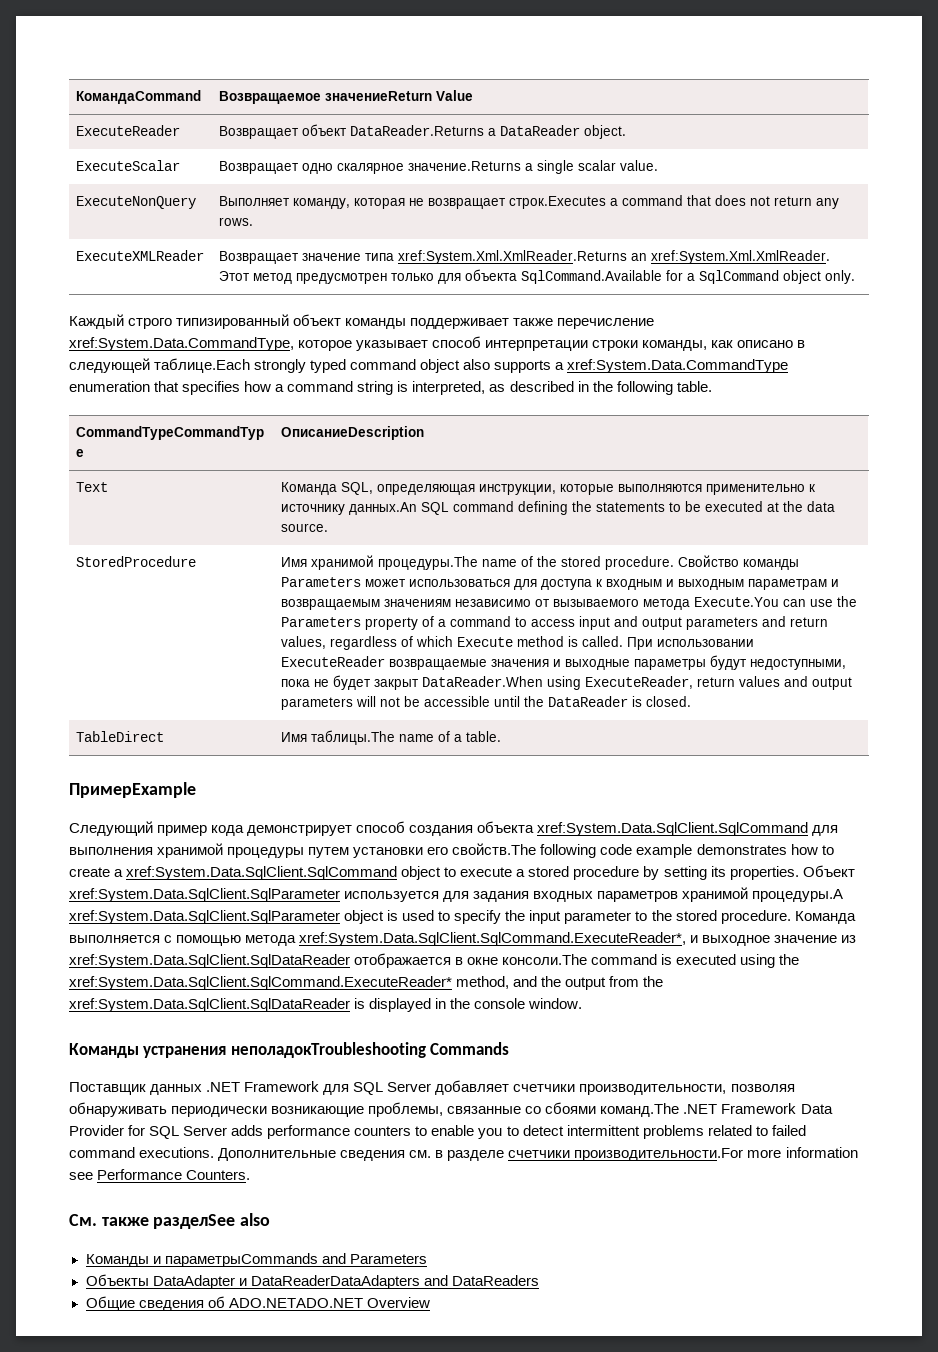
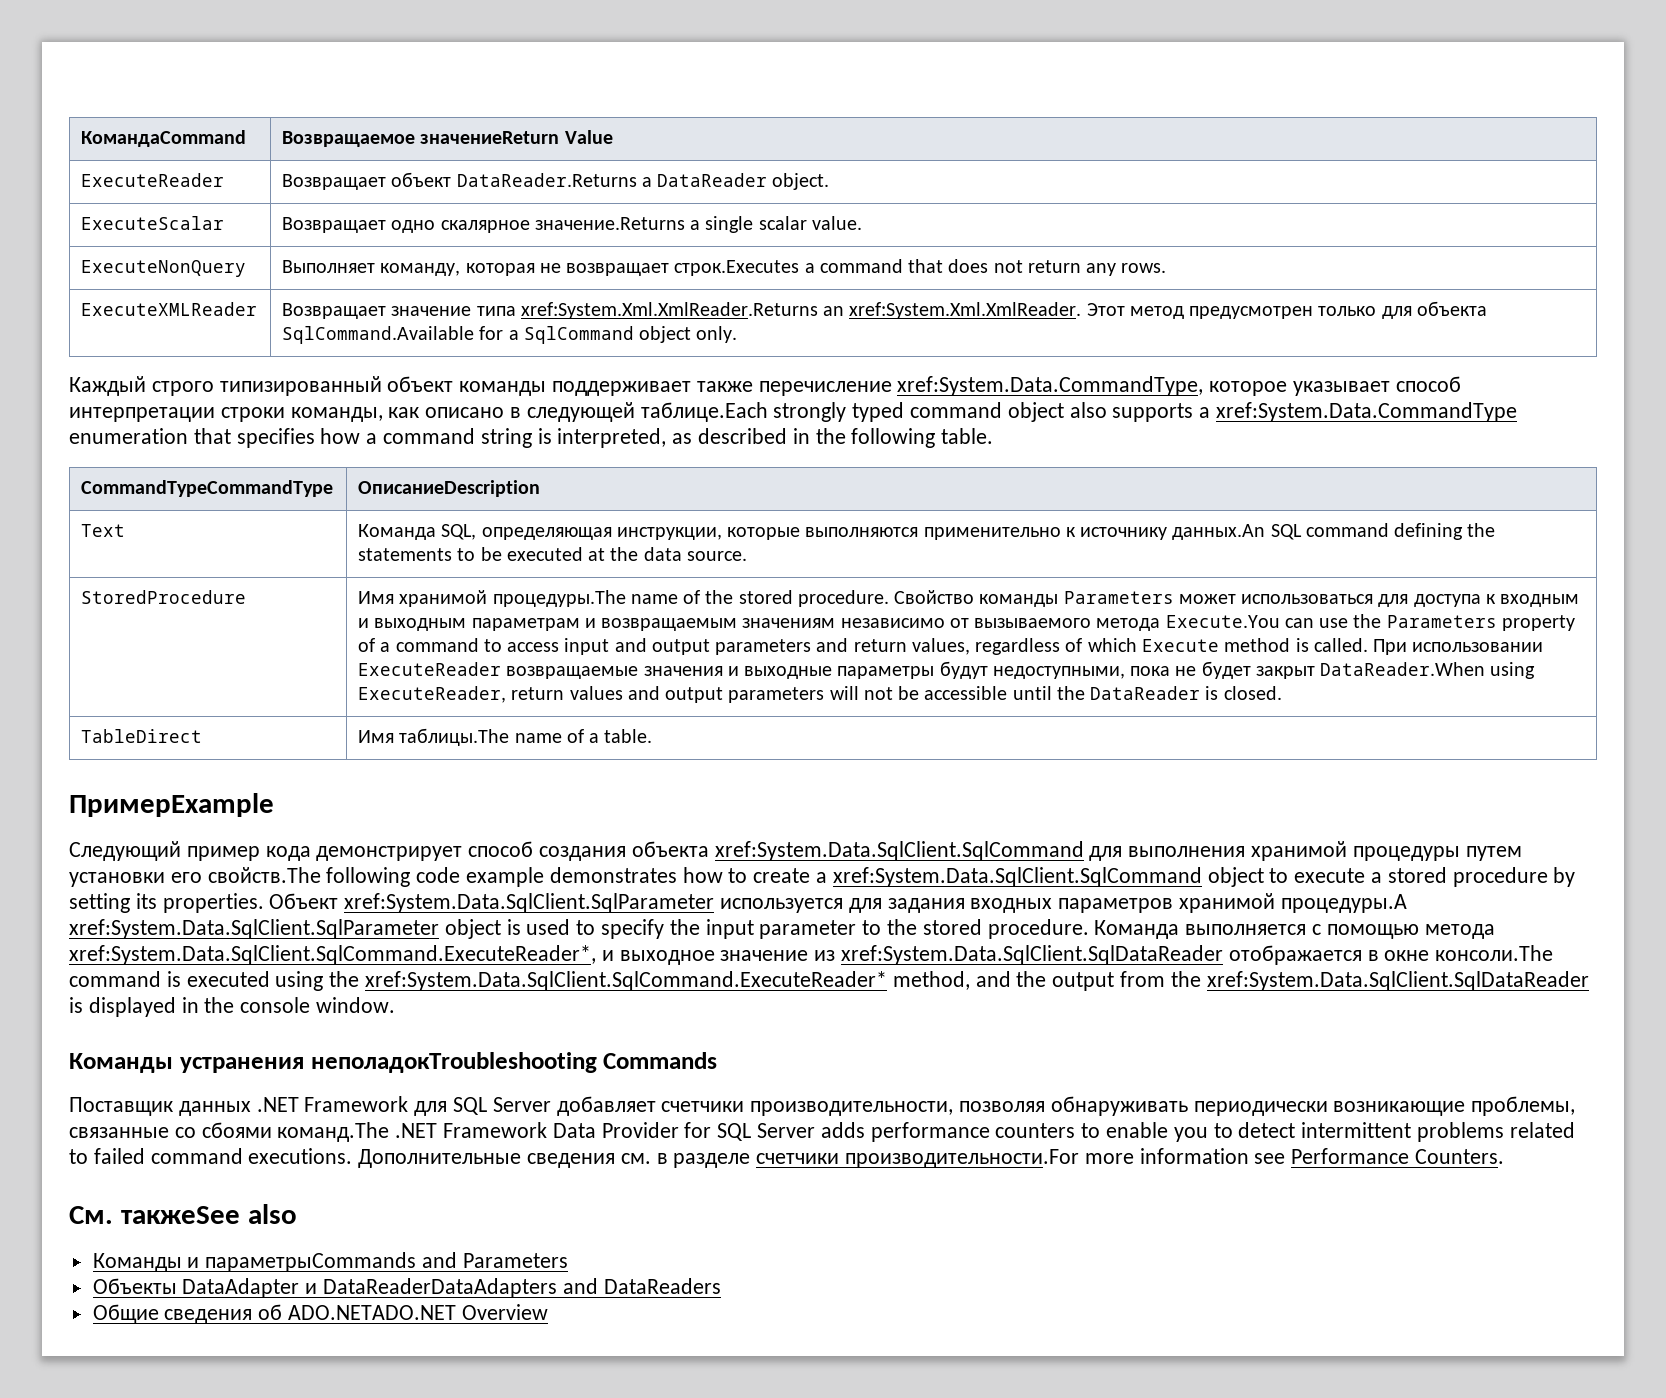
[101,1214,236,1229] также разделSee -> [120,1206,240,1224] такжеSee

